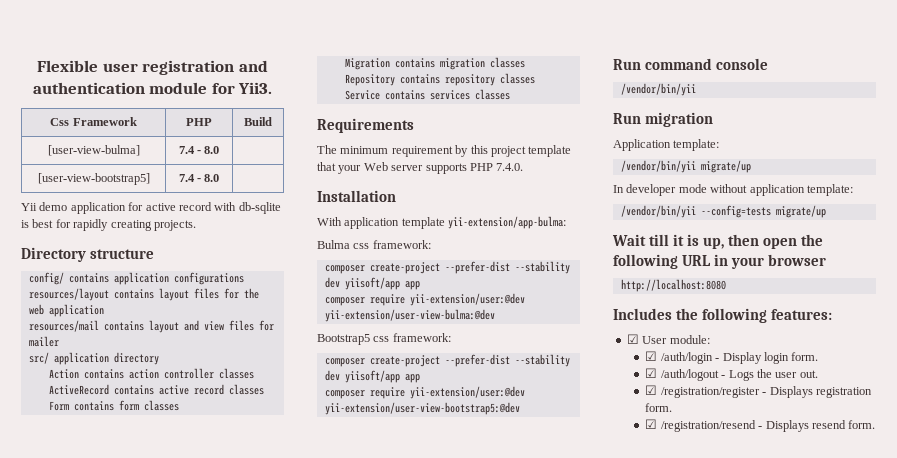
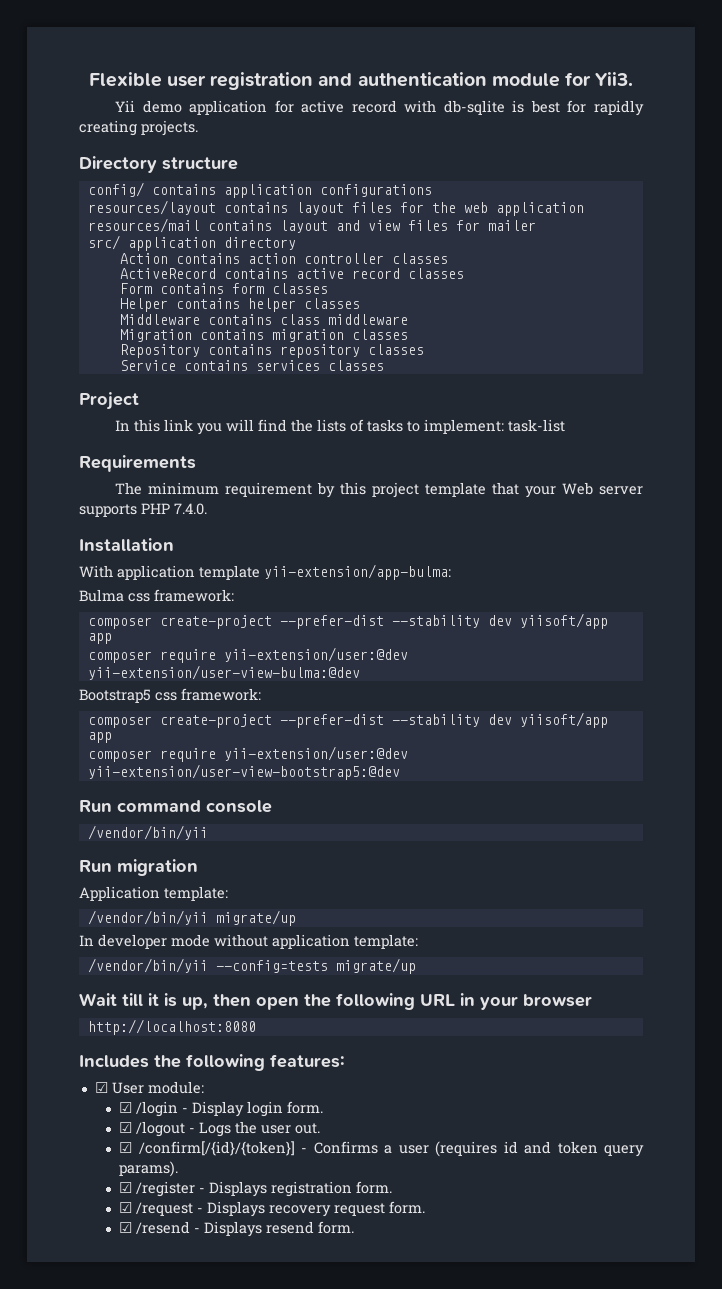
[50,117,137,126] [186,118,212,126] [244,117,272,126] [47,145,140,156] [178,146,220,154] [37,173,150,185] [178,174,220,182] // Css Framework | PHP | Build // [user-view-bulma] | 7.4 - 8.0 | // [user-view-bootstrap5] | 7.4 - 8.0 | -> (634, 79) none
(179, 405) none -> [119,298,360,312] [119,314,408,325] // Helper contains helper classes // Middleware contains class middleware
(510, 94) none -> [79,392,139,410] [114,419,565,435] // Project // In this link you will find the lists of tasks to implement: task-list
[660,352,713,364] /auth/login -> [136,1101,179,1117] /login
[660,369,719,381] /auth/logout -> [136,1121,186,1137] /logout
[660,387,760,398] /registration/register -> [138,1141,644,1157] [119,1161,179,1177] [119,1181,196,1197] /confirm[/{id}/{token}] - Confirms a user (requires id and token query params). // ☑ /register
[660,420,756,432] /registration/resend -> [136,1201,426,1217] [119,1221,191,1234] /request - Displays recovery request form. // ☑ /resend

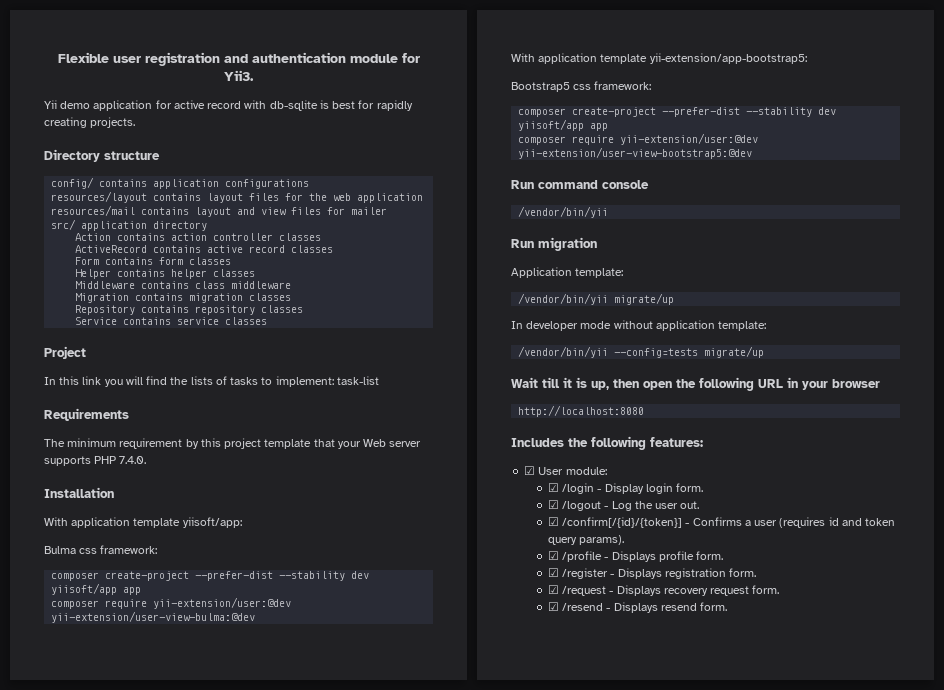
[255,360,320,371] services -> [177,317,220,325] service
[264,564,451,580] yii-extension/app-bulma: -> [182,517,242,528] yiisoft/app:
(360, 672) none -> [511,53,807,64] // With application template yii-extension/app-bootstrap5:
[199,1122,232,1137] Logs -> [611,501,632,511] Log
(179, 1169) none -> [547,551,724,562] // ☑ /profile - Displays profile form.

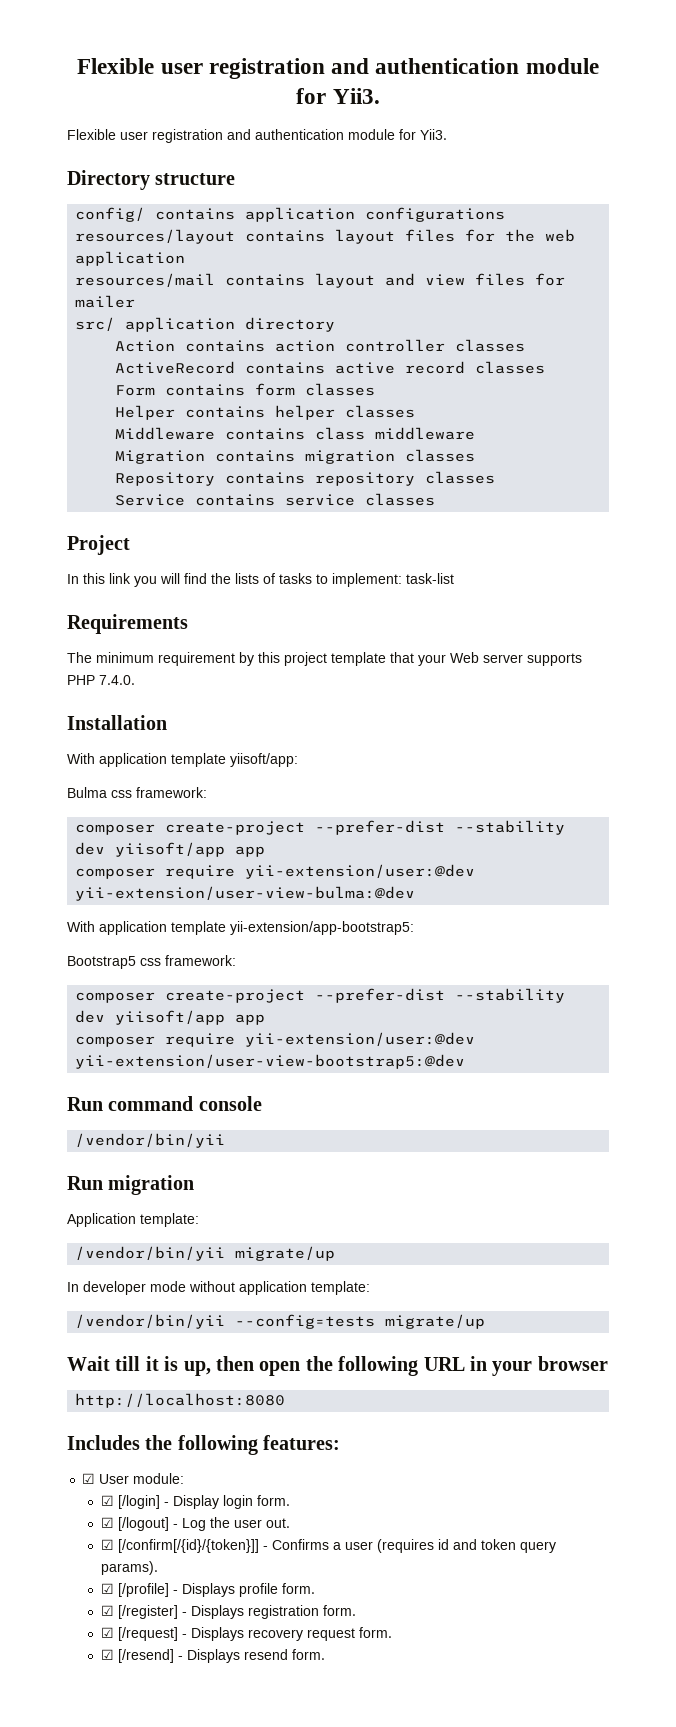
[57,52,420,66] [224,70,254,81] [44,100,413,111] [44,117,136,128] Flexible user registration and authentication module for Yii3. // Yii demo application for active record with db-sqlite is best for rapidly creating projects. -> [77,58,599,79] [296,88,380,104] [67,129,447,143] Flexible user registration and authentication module for Yii3. // Flexible user registration and authentication module for Yii3.
[562,483,595,494] /login -> [117,1495,160,1509] [/login]
[562,501,602,511] /logout -> [117,1517,169,1531] [/logout]
[562,517,683,528] /confirm[/{id}/{token}] -> [117,1539,259,1553] [/confirm[/{id}/{token}]]
[562,551,603,562] /profile -> [117,1583,169,1597] [/profile]
[562,568,609,579] /register -> [117,1605,178,1619] [/register]
[562,586,607,596] /request -> [117,1627,178,1641] [/request]
[562,603,604,611] /resend -> [117,1649,174,1663] [/resend]

